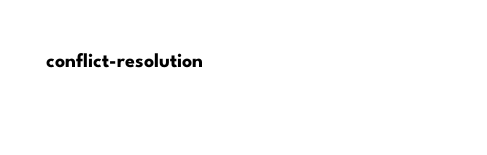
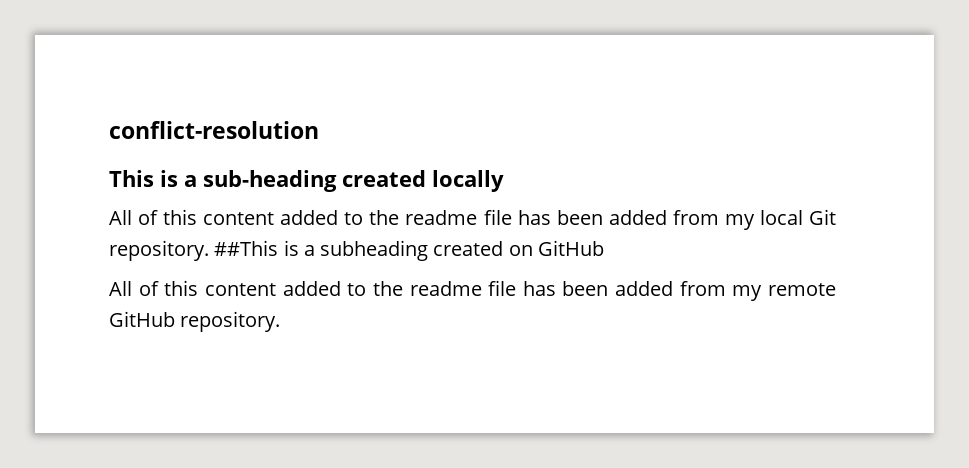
(203, 60) none -> [109,170,504,192] [109,209,837,230] [109,240,604,261] [109,280,836,301] [109,311,281,332] // This is a sub-heading created locally // All of this content added to the readme file has been added from my local Git repository. ##This is a subheading created on GitHub // All of this content added to the readme file has been added from my remote GitHub repository.

